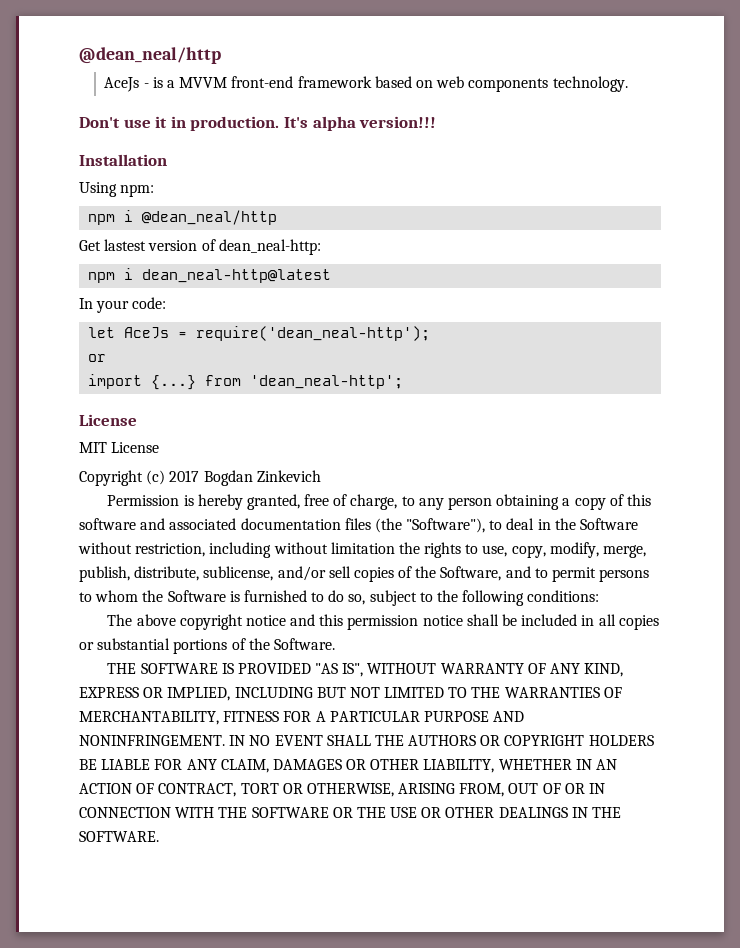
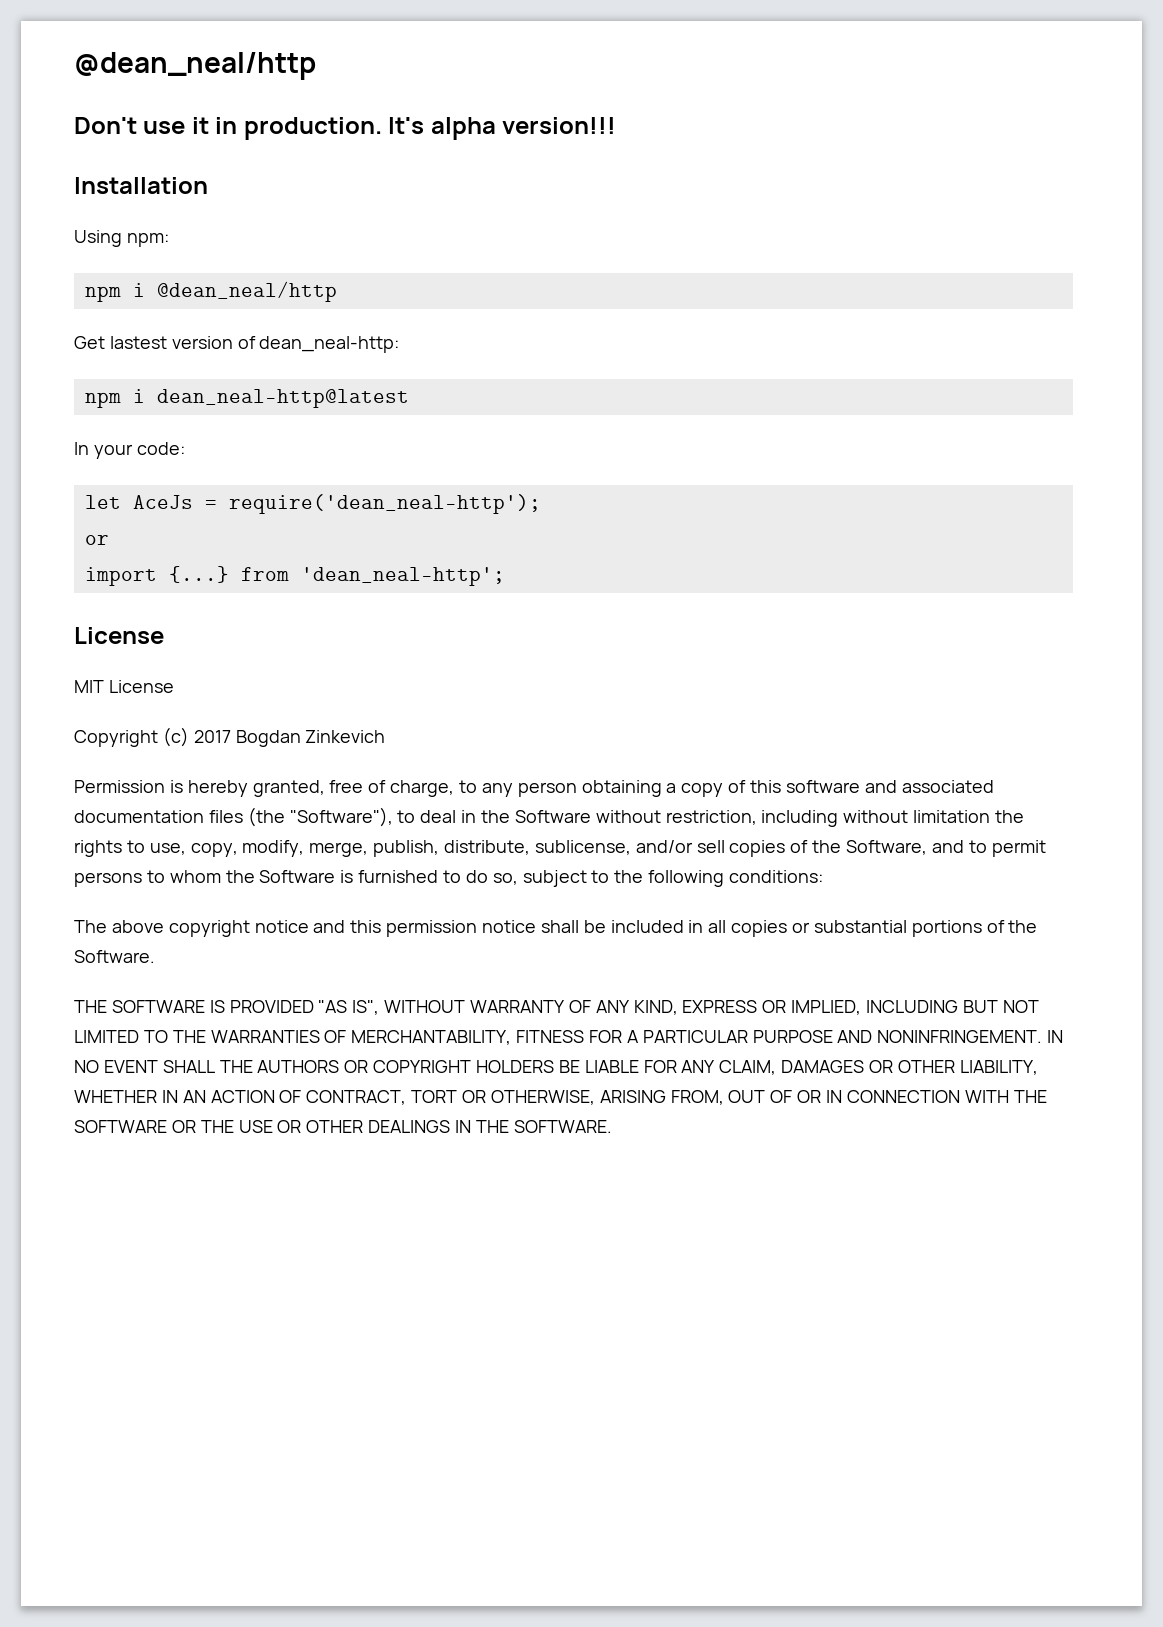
[79,47,221,64] [104,76,628,92] @dean_neal/http // AceJs - is a MVVM front-end framework based on web components technology. -> [74,52,316,80] @dean_neal/http

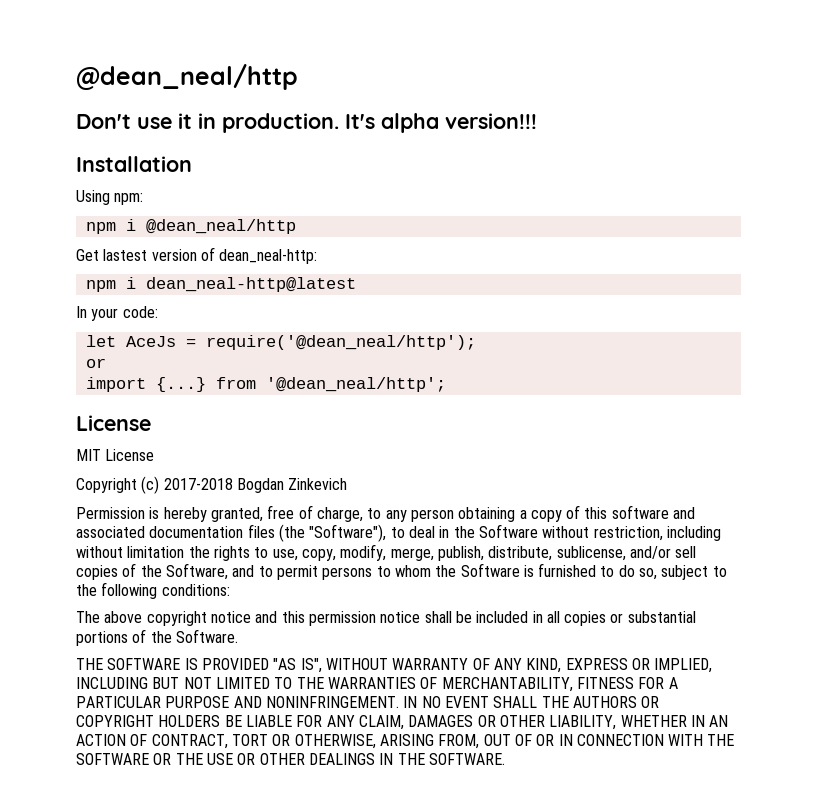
[228,494,541,514] require('dean_neal-http'); -> [205,335,476,350] require('@dean_neal/http');
[300,567,505,586] 'dean_neal-http'; -> [265,377,446,392] '@dean_neal/http';
[193,730,231,743] 2017 -> [163,478,233,490] 2017-2018

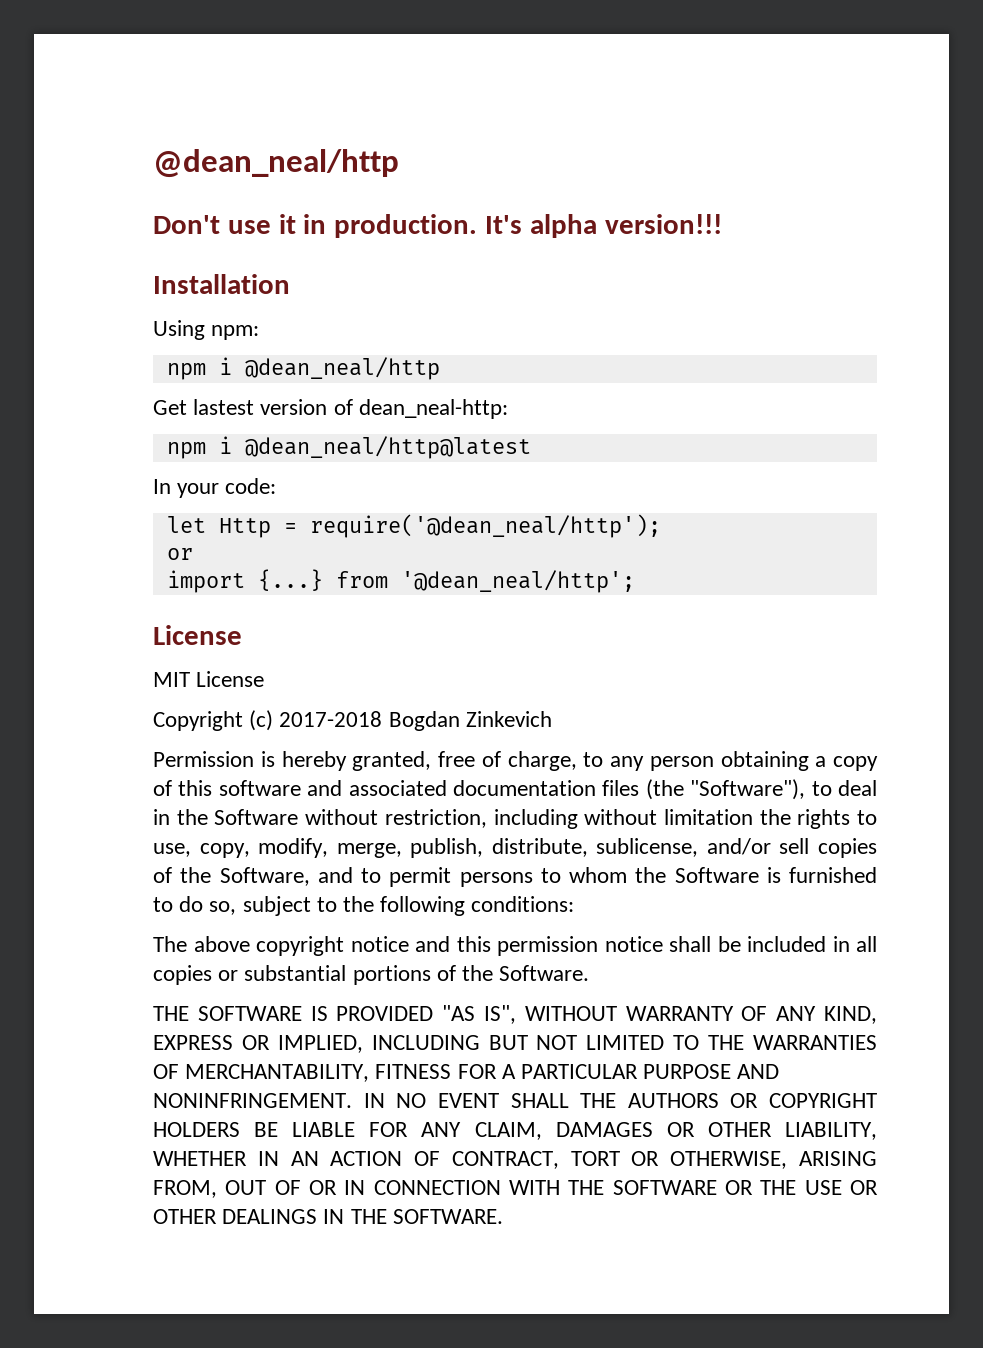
[145,277,356,292] dean_neal-http@latest -> [244,436,531,459] @dean_neal/http@latest
[125,336,176,347] AceJs -> [218,518,271,538] Http

